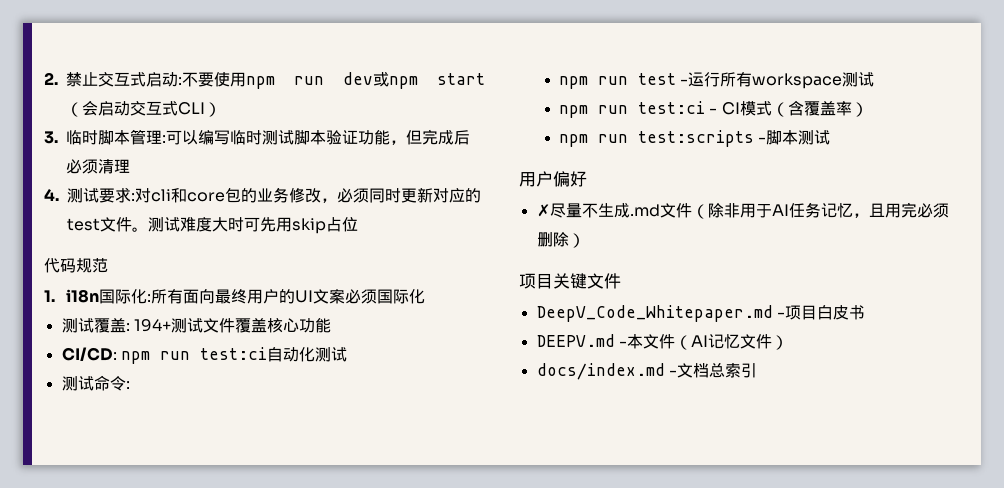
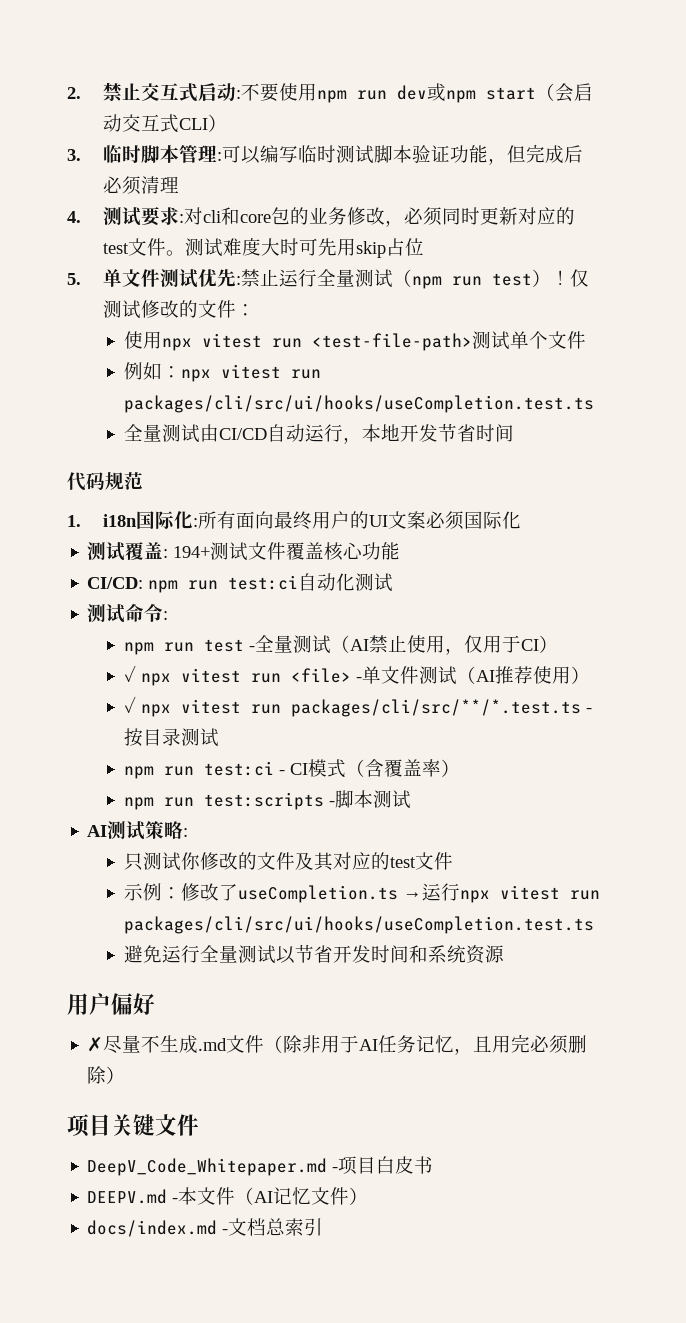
(358, 224) none -> [67,269,590,289] [103,300,256,319] [123,331,586,351] [123,362,321,382] [123,395,594,413] [123,423,514,444] // 5.单文件测试优先:禁止运行全量测试（npm run test）！仅测试修改的文件： // 使用npx vitest run <test-file-path>测试单个文件 // 例如：npx vitest run packages/cli/src/ui/hooks/useCompletion.test.ts // 全量测试由CI/CD自动运行，本地开发节省时间
[688,72,843,89] 运行所有workspace -> [254,635,558,655] [123,665,590,686] [123,696,592,717] [123,728,181,747] 全量测试（AI禁止使用，仅用于CI） // ✓ npx vitest run <file> -单文件测试（AI推荐使用） // ✓ npx vitest run packages/cli/src/**/*.test.ts -按目录
(831, 137) none -> [87,821,189,840] [123,852,453,871] [123,883,600,903] [123,916,594,934] [123,944,504,964] // AI测试策略: // 只测试你修改的文件及其对应的test文件 // 示例：修改了useCompletion.ts →运行npx vitest run packages/cli/src/ui/hooks/useCompletion.test.ts // 避免运行全量测试以节省开发时间和系统资源

